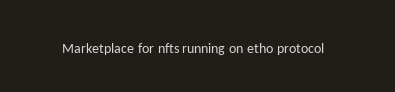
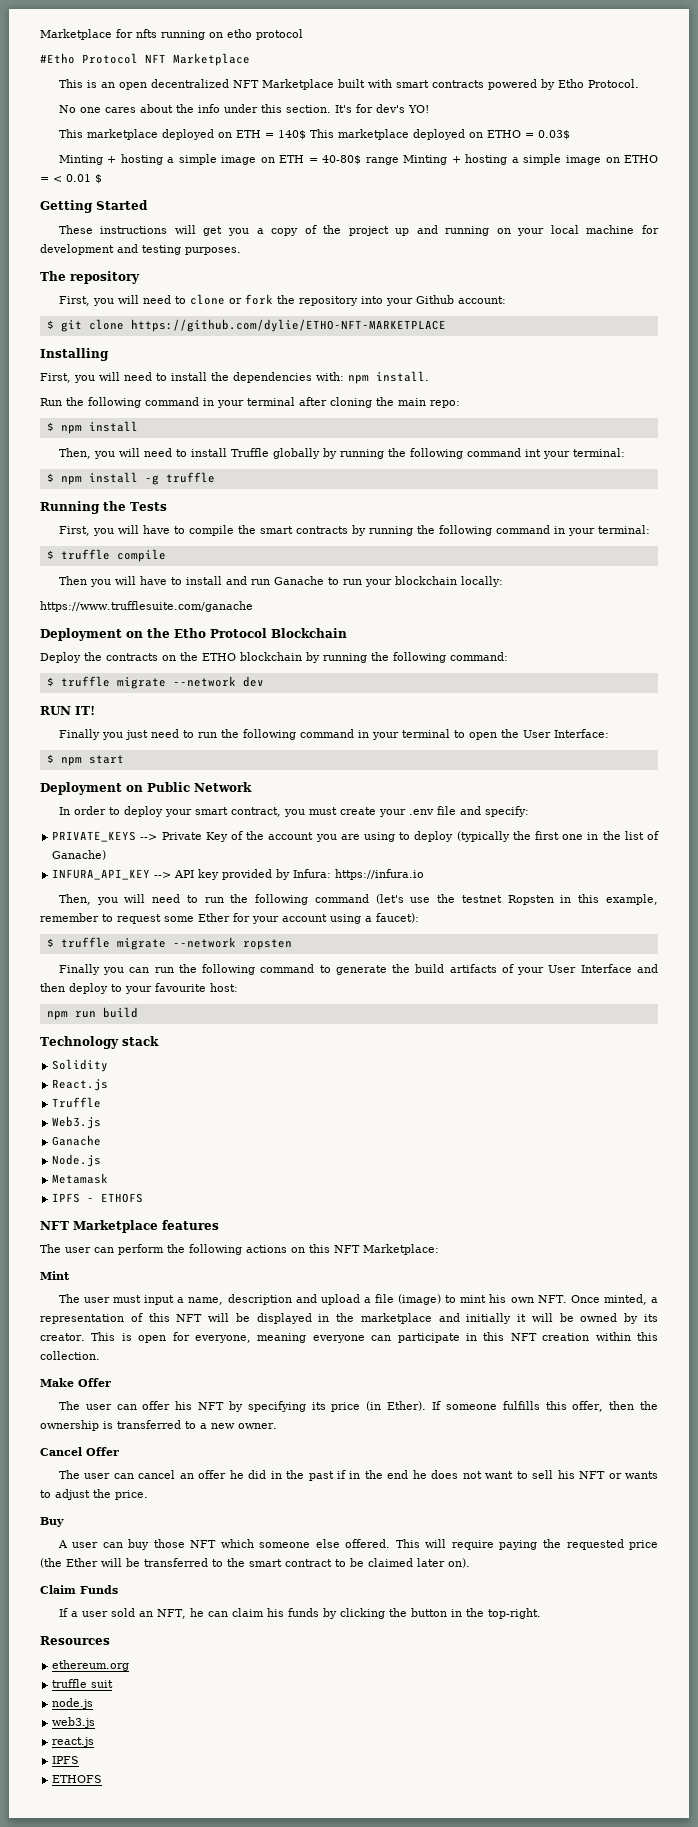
(324, 49) none -> [40,53,250,66] [58,79,639,90] [58,104,429,113] [58,129,570,140] [58,154,658,165] [40,174,102,184] [40,200,148,213] [58,225,659,236] [40,244,241,255] [40,271,140,284] [58,294,506,306] [46,319,446,332] [40,348,109,361] [40,371,429,384] [40,397,460,408] [46,421,138,434] [58,448,625,459] [46,472,215,485] [40,501,167,514] [58,525,650,536] [46,549,166,562] [58,576,503,587] [40,601,253,612] [40,628,347,641] [40,652,508,663] [46,676,264,689] [40,706,95,715] [58,729,609,740] [46,754,124,766] [40,782,252,795] [58,806,529,817] [52,831,659,842] [52,850,107,860] [52,869,425,880] [58,894,659,905] [40,913,419,924] [46,937,292,950] [58,964,659,975] [40,983,238,994] [46,1007,138,1020] [40,1036,159,1049] [52,1059,109,1072] [52,1079,109,1091] [52,1097,102,1108] [52,1116,102,1129] [52,1135,102,1146] [52,1154,102,1167] [52,1173,109,1184] [52,1193,144,1203] [40,1220,219,1233] [40,1244,439,1255] [40,1271,70,1280] [58,1294,658,1305] [40,1313,658,1324] [40,1332,658,1343] [40,1351,100,1360] [40,1378,111,1387] [58,1401,658,1412] [40,1420,277,1431] [40,1447,119,1456] [58,1470,658,1481] [40,1489,148,1500] [40,1517,64,1527] [57,1539,659,1550] [40,1558,470,1568] [40,1585,118,1594] [58,1608,541,1619] [40,1636,110,1645] [52,1660,130,1671] [52,1679,114,1688] [52,1698,94,1709] [52,1717,96,1728] [52,1737,95,1747] [52,1756,80,1764] [52,1775,103,1783] // #Etho Protocol NFT Marketplace // This is an open decentralized NFT Marketplace built with smart contracts powered by Etho Protocol. // No one cares about the info under this section. It's for dev's YO! // This marketplace deployed on ETH = 140$ This marketplace deployed on ETHO = 0.03$ // Minting + hosting a simple image on ETH = 40-80$ range Minting + hosting a simple image on ETHO = < 0.01 $ // Getting Started // These instructions will get you a copy of the project up and running on your local machine for development and testing purposes. // The repository // First, you will need to clone or fork the repository into your Github account: // $ git clone https://github.com/dylie/ETHO-NFT-MARKETPLACE // Installing // First, you will need to install the dependencies with: npm install. // Run the following command in your terminal after cloning the main repo: // $ npm install // Then, you will need to install Truffle globally by running the following command int your terminal: // $ npm install -g truffle // Running the Tests // First, you will have to compile the smart contracts by running the following command in your terminal: // $ truffle compile // Then you will have to install and run Ganache to run your blockchain locally: // https://www.trufflesuite.com/ganache // Deployment on the Etho Protocol Blockchain // Deploy the contracts on the ETHO blockchain by running the following command: // $ truffle migrate --network dev // RUN IT! // Finally you just need to run the following command in your terminal to open the User Interface: // $ npm start // Deployment on Public Network // In order to deploy your smart contract, you must create your .env file and specify: // PRIVATE_KEYS --> Private Key of the account you are using to deploy (typically the first one in the list of Ganache) // INFURA_API_KEY --> API key provided by Infura: https://infura.io // Then, you will need to run the following command (let's use the testnet Ropsten in this example, remember to request some Ether for your account using a faucet): // $ truffle migrate --network ropsten // Finally you can run the following command to generate the build artifacts of your User Interface and then deploy to your favourite host: // npm run build // Technology stack // Solidity // React.js // Truffle // Web3.js // Ganache // Node.js // Metamask // IPFS - ETHOFS // NFT Marketplace features // The user can perform the following actions on this NFT Marketplace: // Mint // The user must input a name, description and upload a file (image) to mint his own NFT. Once minted, a representation of this NFT will be displayed in the marketplace and initially it will be owned by its creator. This is open for everyone, meaning everyone can participate in this NFT creation within this collection. // Make Offer // The user can offer his NFT by specifying its price (in Ether). If someone fulfills this offer, then the ownership is transferred to a new owner. // Cancel Offer // The user can cancel an offer he did in the past if in the end he does not want to sell his NFT or wants to adjust the price. // Buy // A user can buy those NFT which someone else offered. This will require paying the requested price (the Ether will be transferred to the smart contract to be claimed later on). // Claim Funds // If a user sold an NFT, he can claim his funds by clicking the button in the top-right. // Resources // ethereum.org // truffle suit // node.js // web3.js // react.js // IPFS // ETHOFS

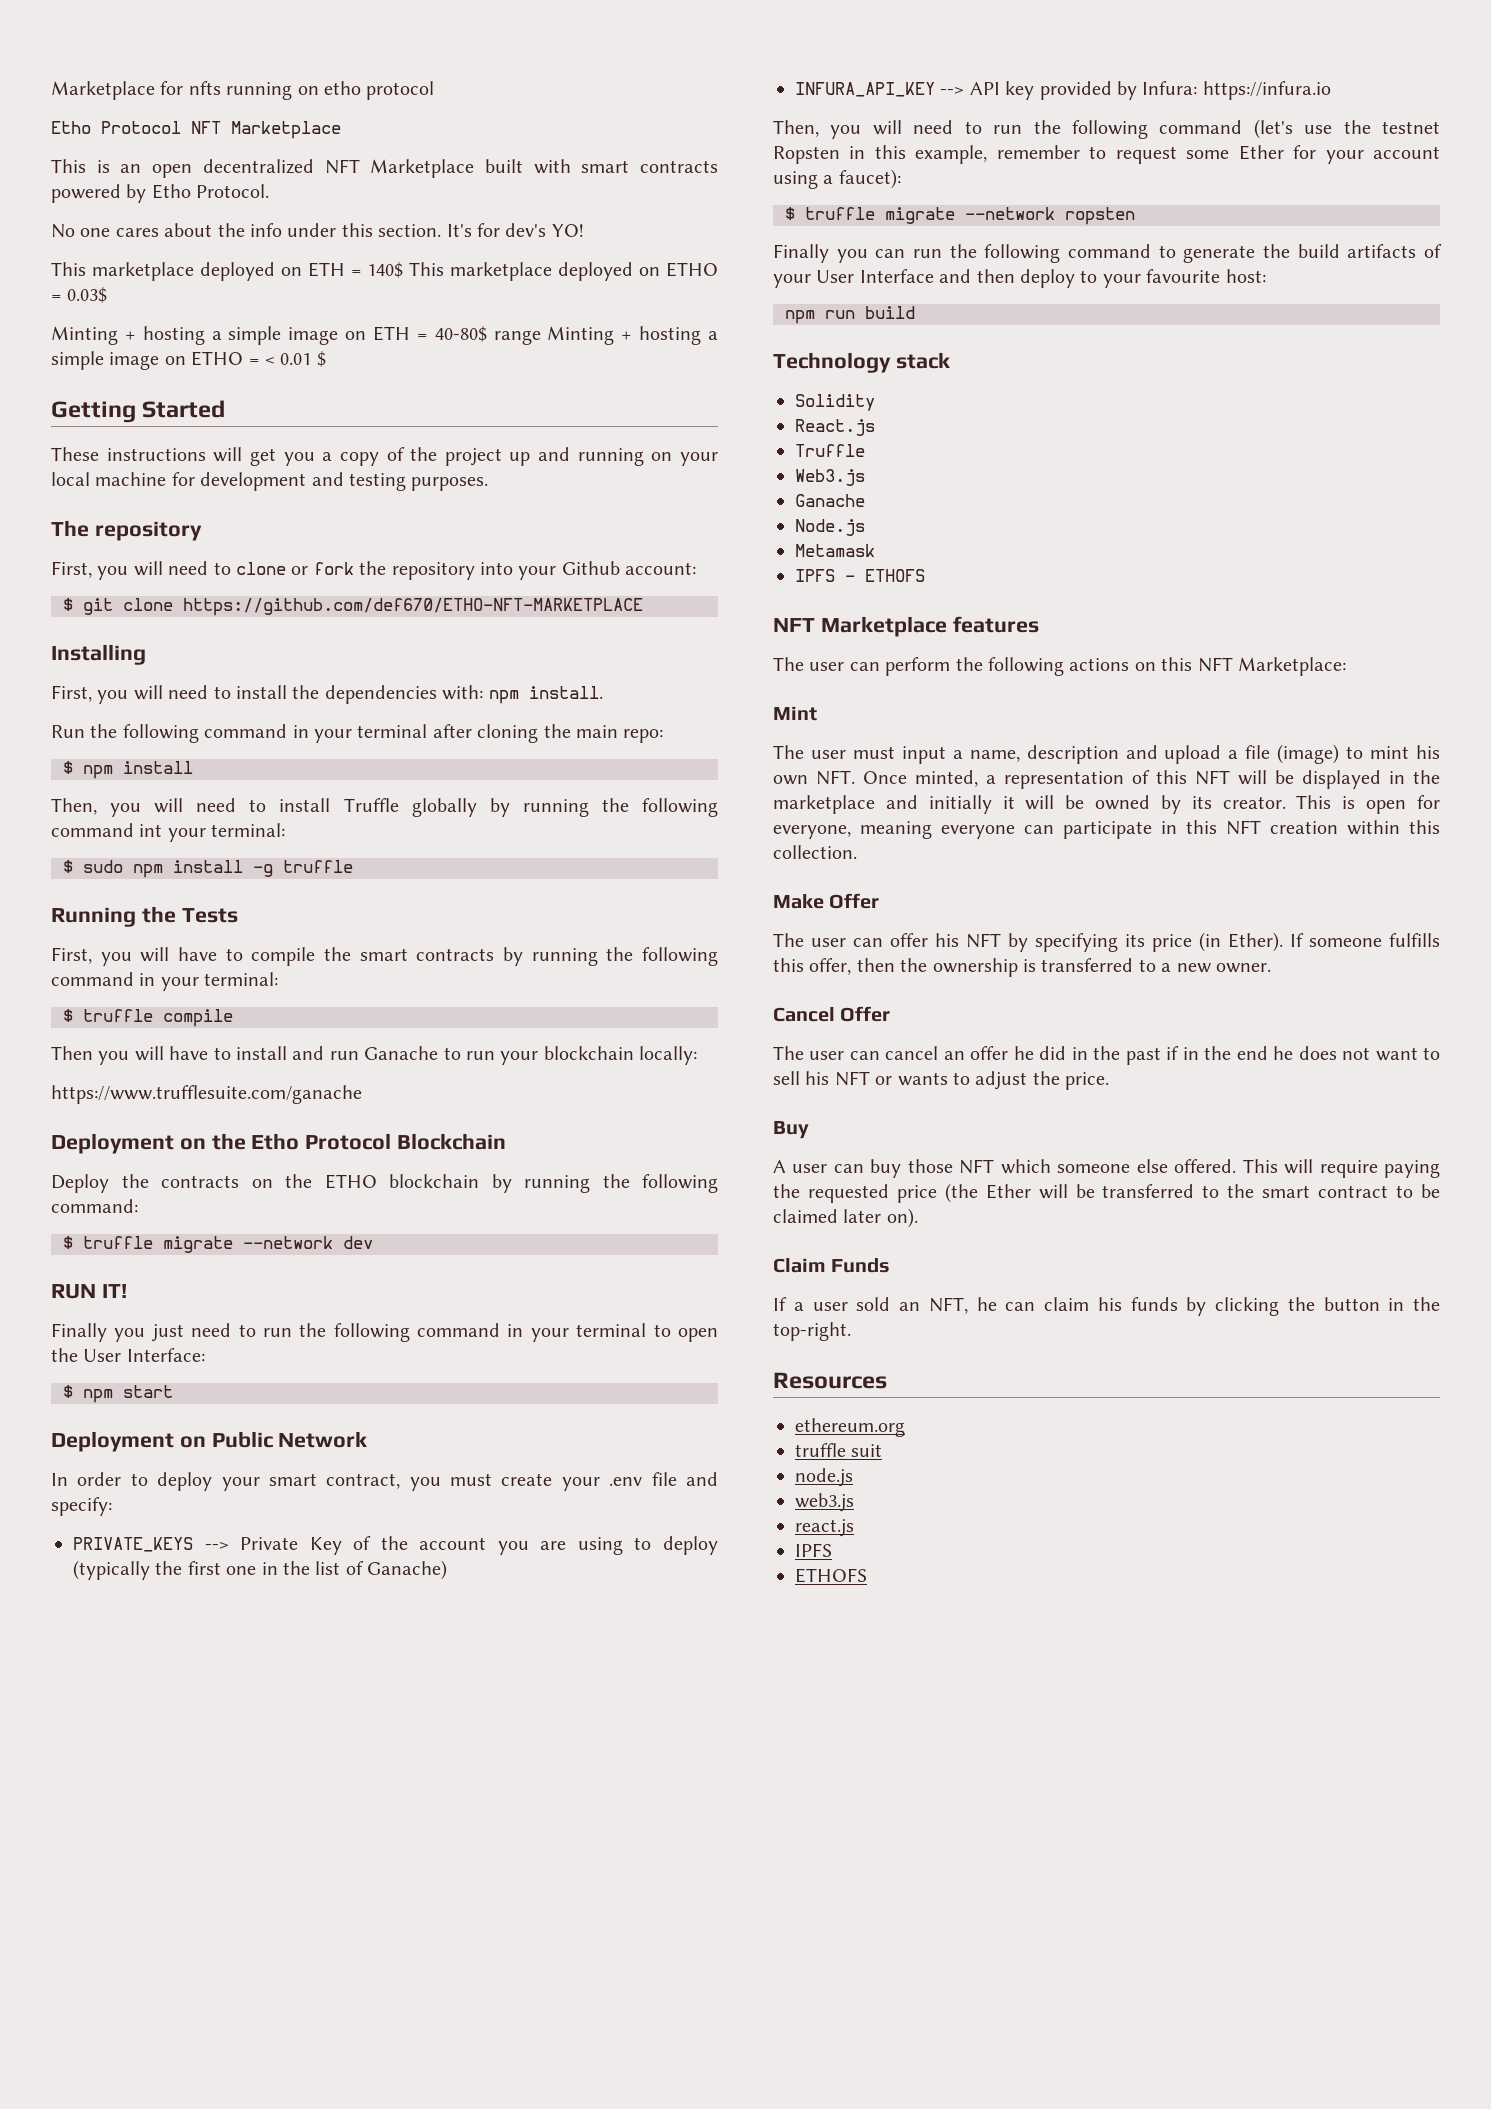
[40,53,75,64] #Etho -> [51,121,91,134] Etho
[130,319,446,332] https://github.com/dylie/ETHO-NFT-MARKETPLACE -> [183,598,643,616] https://github.com/def670/ETHO-NFT-MARKETPLACE
(54, 477) none -> [83,860,123,873] sudo

